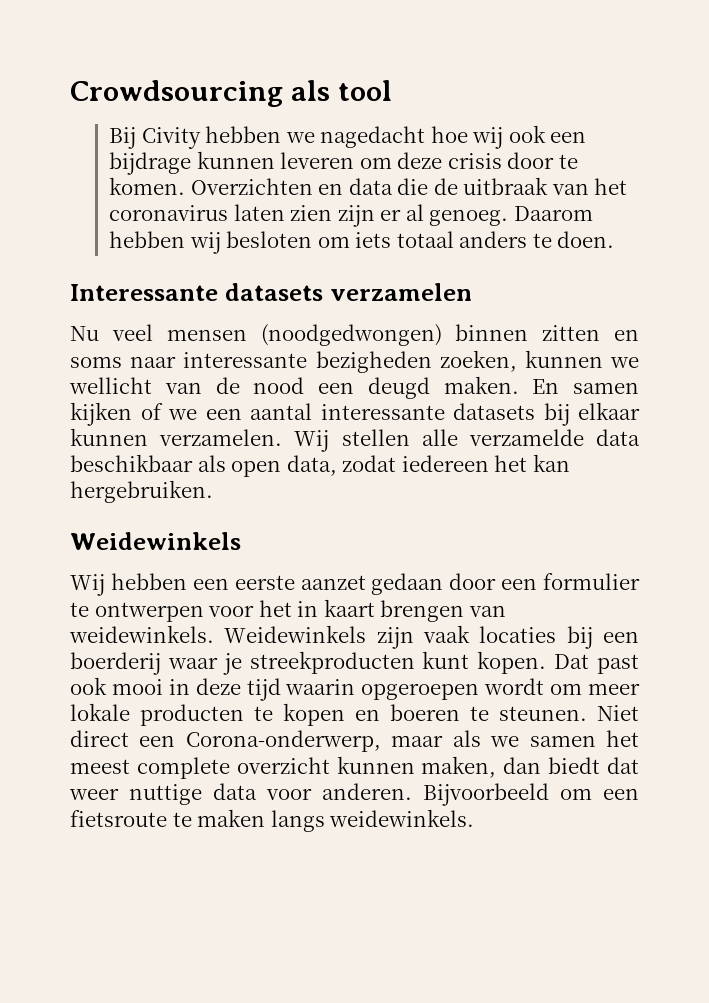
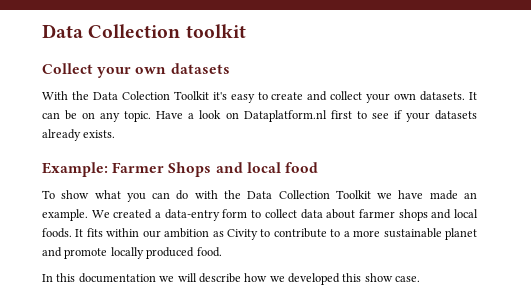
[70,80,392,107] [109,125,587,149] [109,151,578,175] [109,177,628,195] [109,204,593,227] [109,231,615,254] [70,283,472,301] [70,324,639,346] [70,350,639,373] [69,376,639,399] [70,402,640,426] [70,428,640,452] [70,454,570,477] [70,480,213,503] [70,532,241,550] [70,573,640,596] [70,599,506,622] [69,625,639,649] [70,651,639,675] [70,677,641,701] [70,703,639,726] [70,730,640,752] [70,756,639,779] [69,783,639,806] [70,809,475,832] Crowdsourcing als tool // Bij Civity hebben we nagedacht hoe wij ook een bijdrage kunnen leveren om deze crisis door te komen. Overzichten en data die de uitbraak van het coronavirus laten zien zijn er al genoeg. Daarom hebben wij besloten om iets totaal anders te doen. // Interessante datasets verzamelen // Nu veel mensen (noodgedwongen) binnen zitten en soms naar interessante bezigheden zoeken, kunnen we wellicht van de nood een deugd maken. En samen kijken of we een aantal interessante datasets bij elkaar kunnen verzamelen. Wij stellen alle verzamelde data beschikbaar als open data, zodat iedereen het kan hergebruiken. // Weidewinkels // Wij hebben een eerste aanzet gedaan door een formulier te ontwerpen voor het in kaart brengen van weidewinkels. Weidewinkels zijn vaak locaties bij een boerderij waar je streekproducten kunt kopen. Dat past ook mooi in deze tijd waarin opgeroepen wordt om meer lokale producten te kopen en boeren te steunen. Niet direct een Corona-onderwerp, maar als we samen het meest complete overzicht kunnen maken, dan biedt dat weer nuttige data voor anderen. Bijvoorbeeld om een fietsroute te maken langs weidewinkels. -> [42,24,246,38] [42,63,230,78] [42,91,478,103] [42,110,477,122] [42,129,116,141] [42,162,318,177] [42,190,477,202] [42,209,478,221] [42,228,478,240] [42,247,222,259] [42,273,421,285] Data Collection toolkit // Collect your own datasets // With the Data Colection Toolkit it's easy to create and collect your own datasets. It can be on any topic. Have a look on Dataplatform.nl first to see if your datasets already exists. // Example: Farmer Shops and local food // To show what you can do with the Data Collection Toolkit we have made an example. We created a data-entry form to collect data about farmer shops and local foods. It fits within our ambition as Civity to contribute to a more sustainable planet and promote locally produced food. // In this documentation we will describe how we developed this show case.

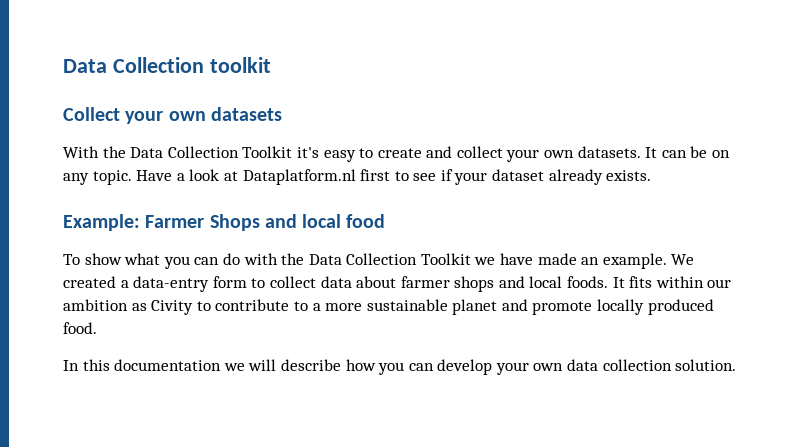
[121,91,170,100] Colection -> [167,146,239,158] Collection
[225,112,239,119] on -> [223,171,238,181] at
[434,110,477,120] datasets -> [492,169,545,181] dataset
[269,273,421,285] we developed this show case. -> [378,359,737,375] you can develop your own data collection solution.

